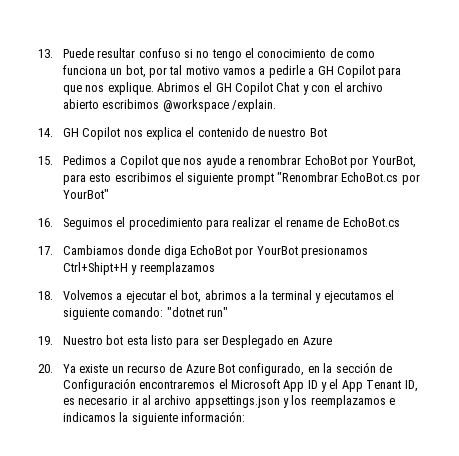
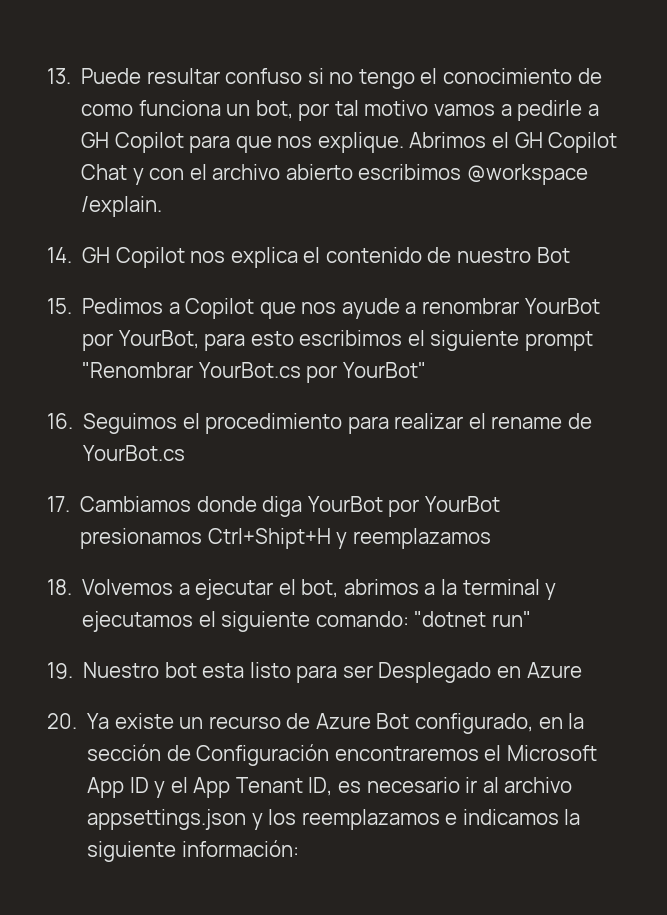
[304,155,347,165] EchoBot -> [524,298,600,314] YourBot
[341,172,399,182] EchoBot.cs -> [198,362,301,378] YourBot.cs
[342,217,400,227] EchoBot.cs -> [83,445,186,461] YourBot.cs
[189,245,232,255] EchoBot -> [307,496,383,512] YourBot

